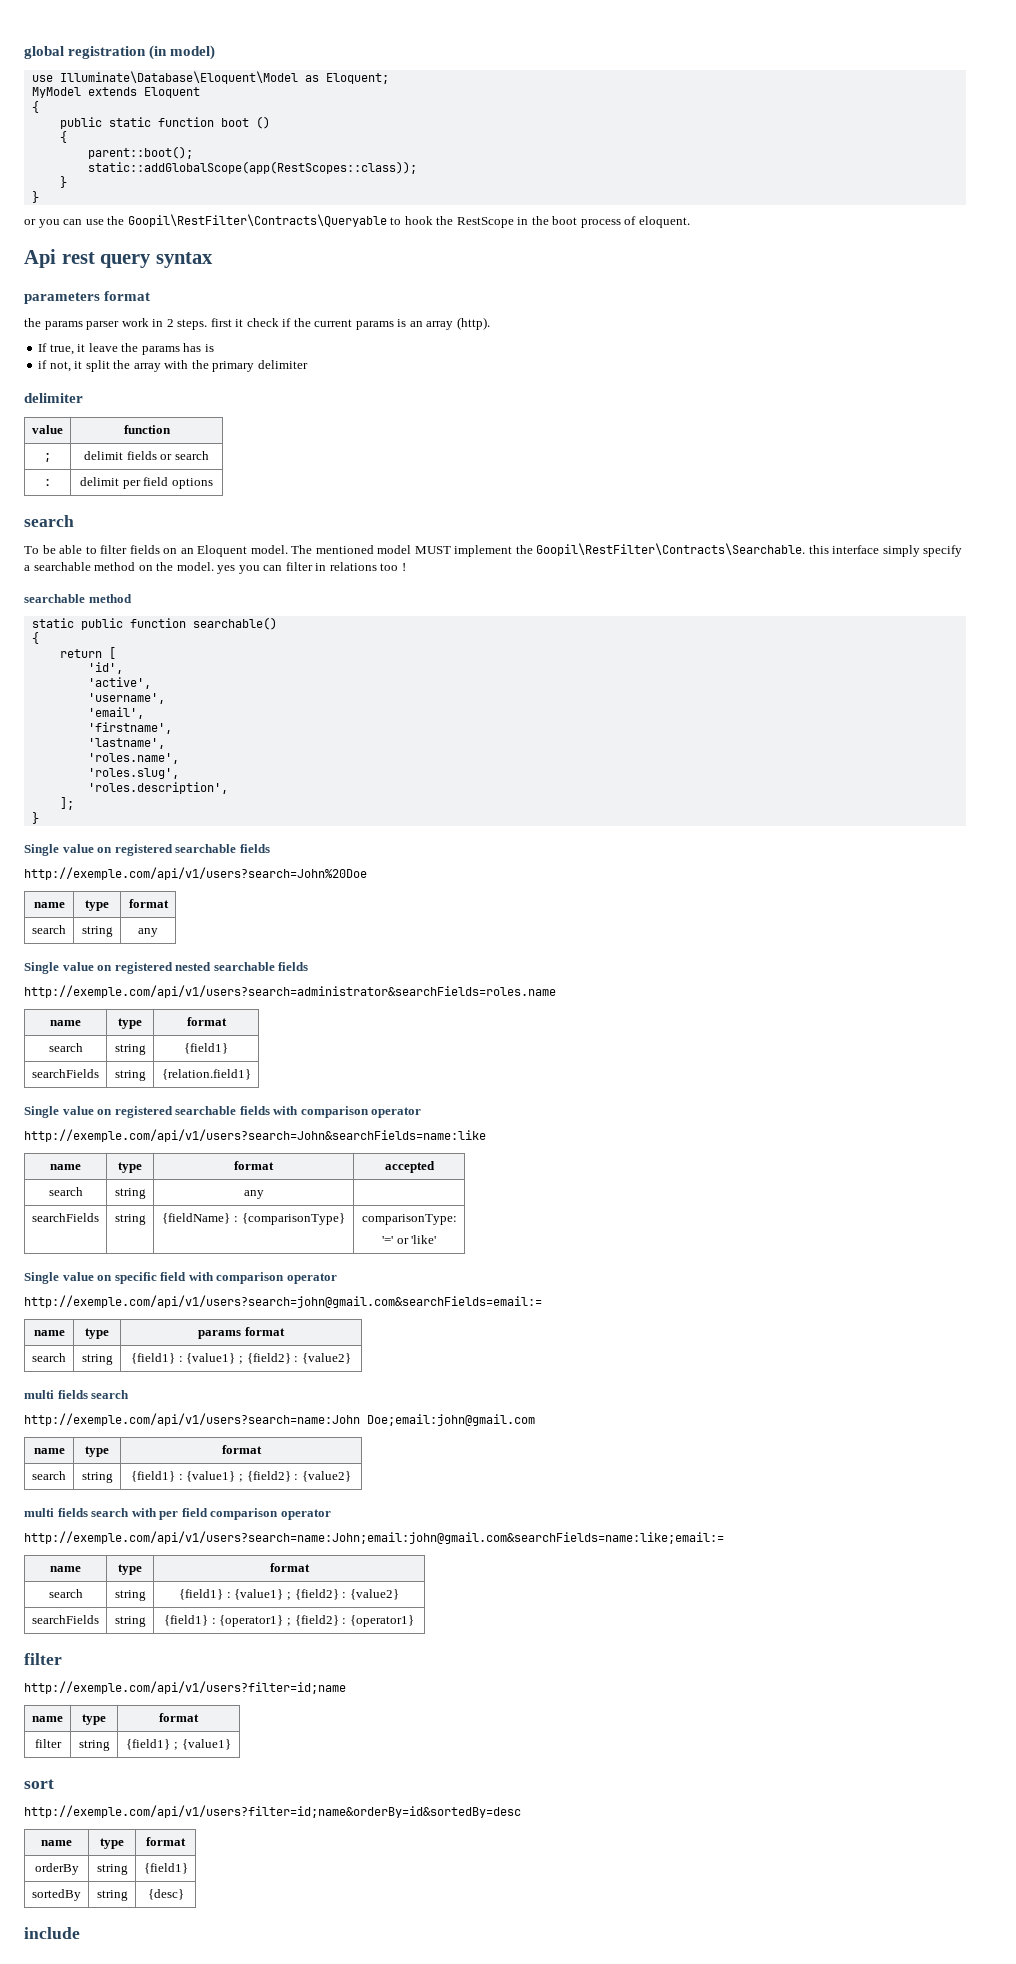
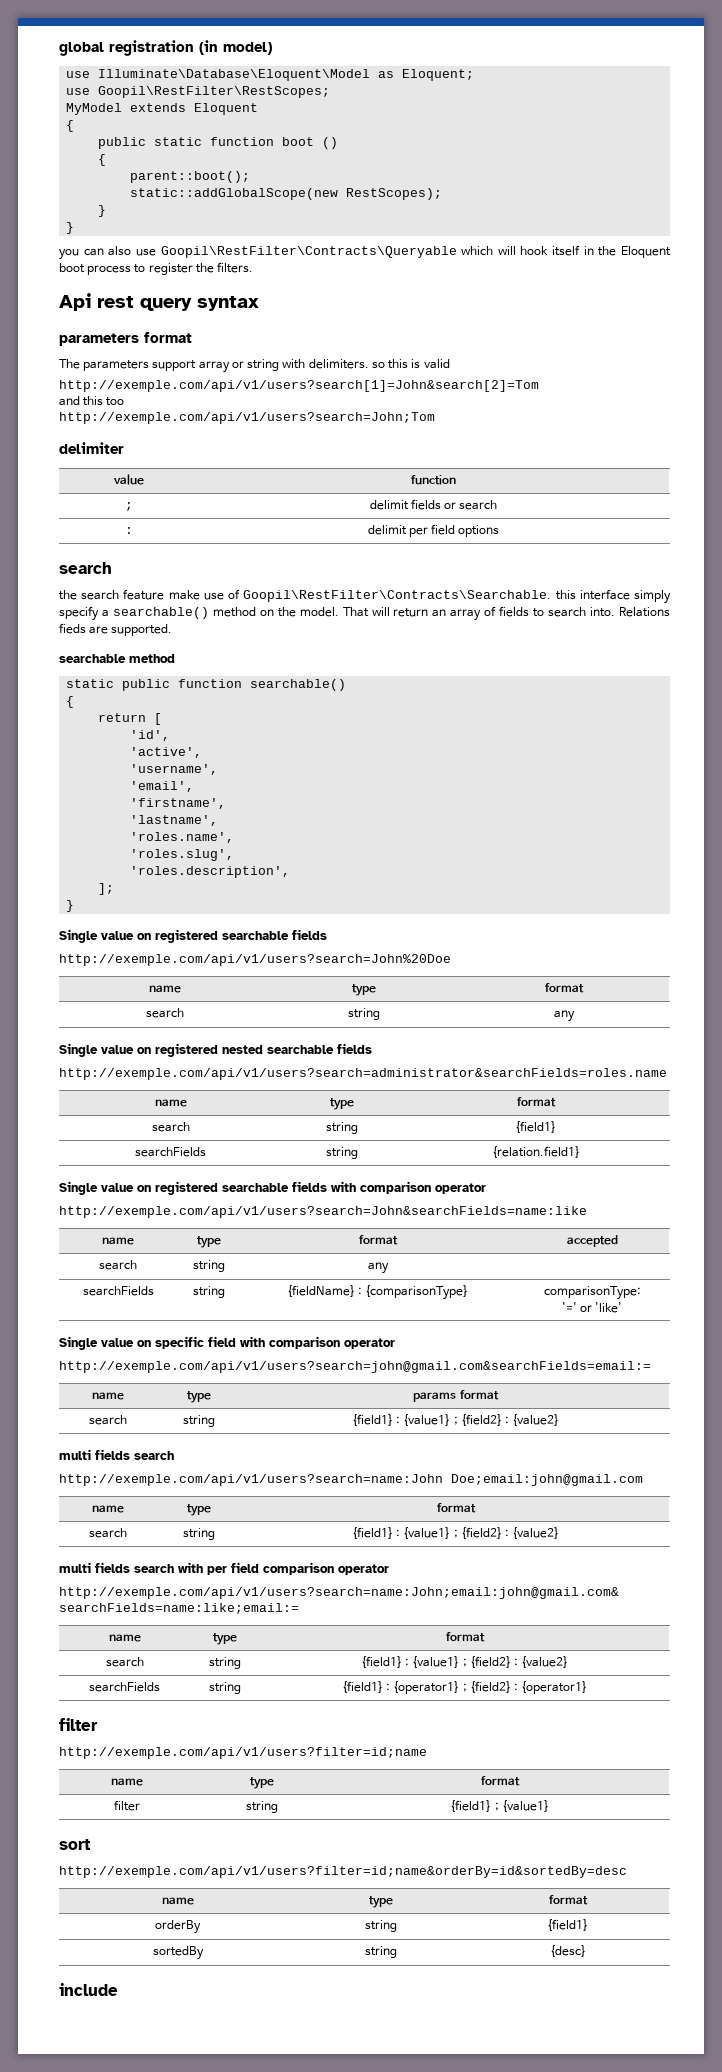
(389, 78) none -> [66,86,331,98] // use Goopil\RestFilter\RestScopes;
[87,161,417,174] static::addGlobalScope(app(RestScopes::class)); -> [130,188,443,200] static::addGlobalScope(new RestScopes);
[24,214,514,228] or you can use the Goopil\RestFilter\Contracts\Queryable to hook the RestScope -> [59,245,581,260] you can also use Goopil\RestFilter\Contracts\Queryable which will hook itself
(549, 220) none -> [620,246,671,258] Eloquent
[624,216,690,228] of eloquent. -> [134,262,254,275] to register the filters.
[24,317,490,330] [38,343,214,355] [38,360,308,372] the params parser work in 2 steps. first it check if the current params is an array (http). // If true, it leave the params has is // if not, it split the array with the primary delimiter -> [59,359,450,373] [59,380,539,392] [59,396,125,406] [59,412,435,424] The parameters support array or string with delimiters. so this is valid // http://exemple.com/api/v1/users?search[1]=John&search[2]=Tom // and this too // http://exemple.com/api/v1/users?search=John;Tom
[24,545,533,557] To be able to filter fields on an Eloquent model. The mentioned model MUST implement the -> [59,589,241,600] the search feature make use of
[33,562,91,571] searchable -> [112,607,209,619] searchable()
[217,562,406,574] yes you can filter in relations too ! -> [342,606,670,621] [59,623,173,636] That will return an array of fields to search into. Relations fieds are supported.

